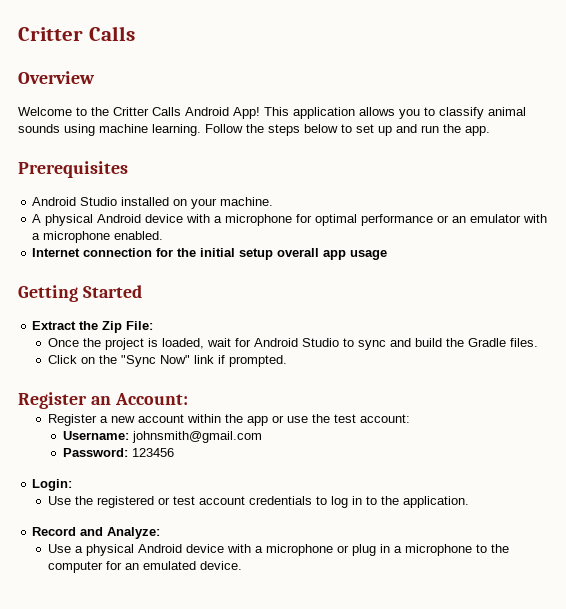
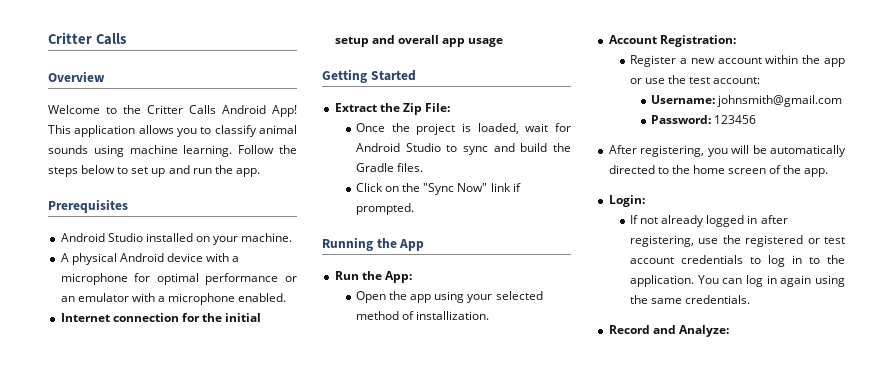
(274, 254) none -> [371,35,395,44] and
[18,392,188,409] Register an Account: -> [322,237,425,251] [334,271,412,283] [355,291,543,303] [355,311,490,320] [608,35,736,47] Running the App // Run the App: // Open the app using your selected method of installization. // Account Registration:
[32,479,73,491] [47,496,71,505] Login: // Use -> [608,145,846,157] [608,165,829,177] [608,195,645,207] [629,215,788,227] [629,235,719,247] After registering, you will be automatically directed to the home screen of the app. // Login: // If not already logged in after registering, use
[32,527,161,539] [47,544,509,556] [47,561,242,573] // Record and Analyze: // Use a physical Android device with a microphone or plug in a microphone to the computer for an emulated device. -> [697,275,845,287] [629,295,751,304] [608,325,729,337] You can log in again using the same credentials. // Record and Analyze:

